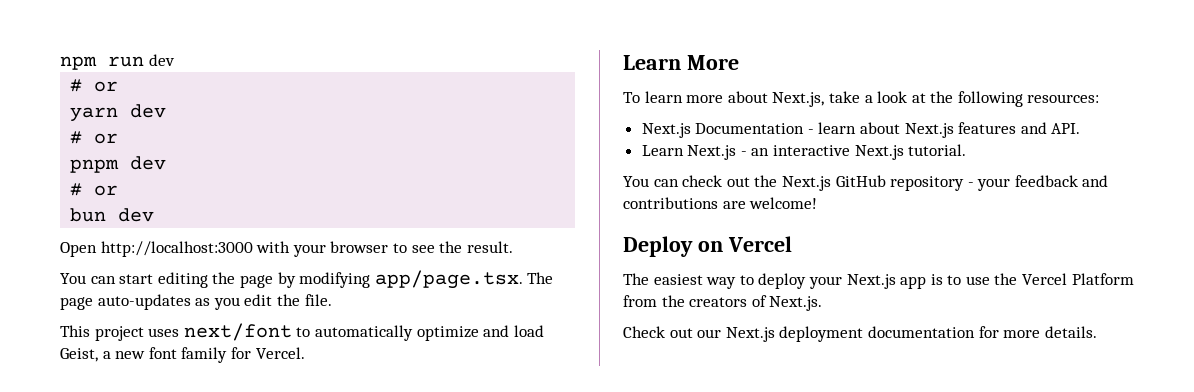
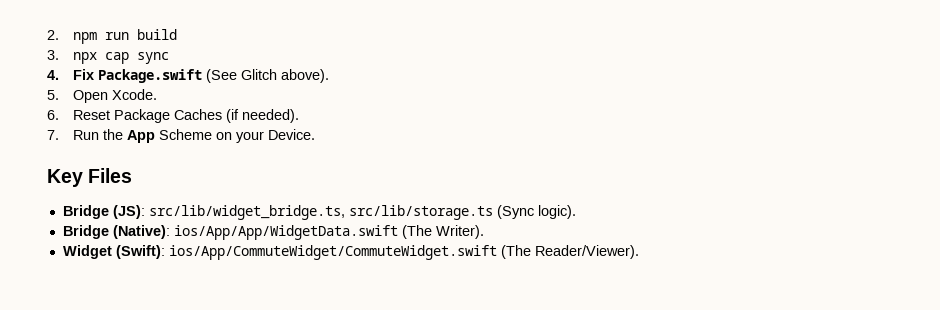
(60, 63) none -> [47,30,59,40] 2.
[148,54,175,66] [70,79,119,92] [70,104,167,122] [70,131,119,144] [70,156,167,173] [70,183,119,196] [70,208,155,222] [60,241,513,257] [60,270,554,289] [60,294,332,310] [60,323,544,341] [60,347,305,363] [623,55,739,70] [623,91,1100,107] [641,122,1081,138] [641,144,967,160] [623,175,1109,191] [623,197,818,209] [623,236,792,257] [623,273,1134,289] [623,295,823,311] [623,326,1097,342] dev // # or // yarn dev // # or // pnpm dev // # or // bun dev // Open http://localhost:3000 with your browser to see the result. // You can start editing the page by modifying app/page.tsx. The page auto-updates as you edit the file. // This project uses next/font to automatically optimize and load Geist, a new font family for Vercel. // Learn More // To learn more about Next.js, take a look at the following resources: // Next.js Documentation - learn about Next.js features and API. // Learn Next.js - an interactive Next.js tutorial. // You can check out the Next.js GitHub repository - your feedback and contributions are welcome! // Deploy on Vercel // The easiest way to deploy your Next.js app is to use the Vercel Platform from the creators of Next.js. // Check out our Next.js deployment documentation for more details. -> [136,29,177,40] [47,50,169,64] [47,69,329,83] [47,89,157,103] [47,109,299,123] [47,129,315,143] [47,168,133,187] [62,205,576,220] [62,225,484,240] [62,245,639,260] build // 3. npx cap sync // 4. Fix Package.swift (See Glitch above). // 5. Open Xcode. // 6. Reset Package Caches (if needed). // 7. Run the App Scheme on your Device. // Key Files // Bridge (JS): src/lib/widget_bridge.ts, src/lib/storage.ts (Sync logic). // Bridge (Native): ios/App/App/WidgetData.swift (The Writer). // Widget (Swift): ios/App/CommuteWidget/CommuteWidget.swift (The Reader/Viewer).

